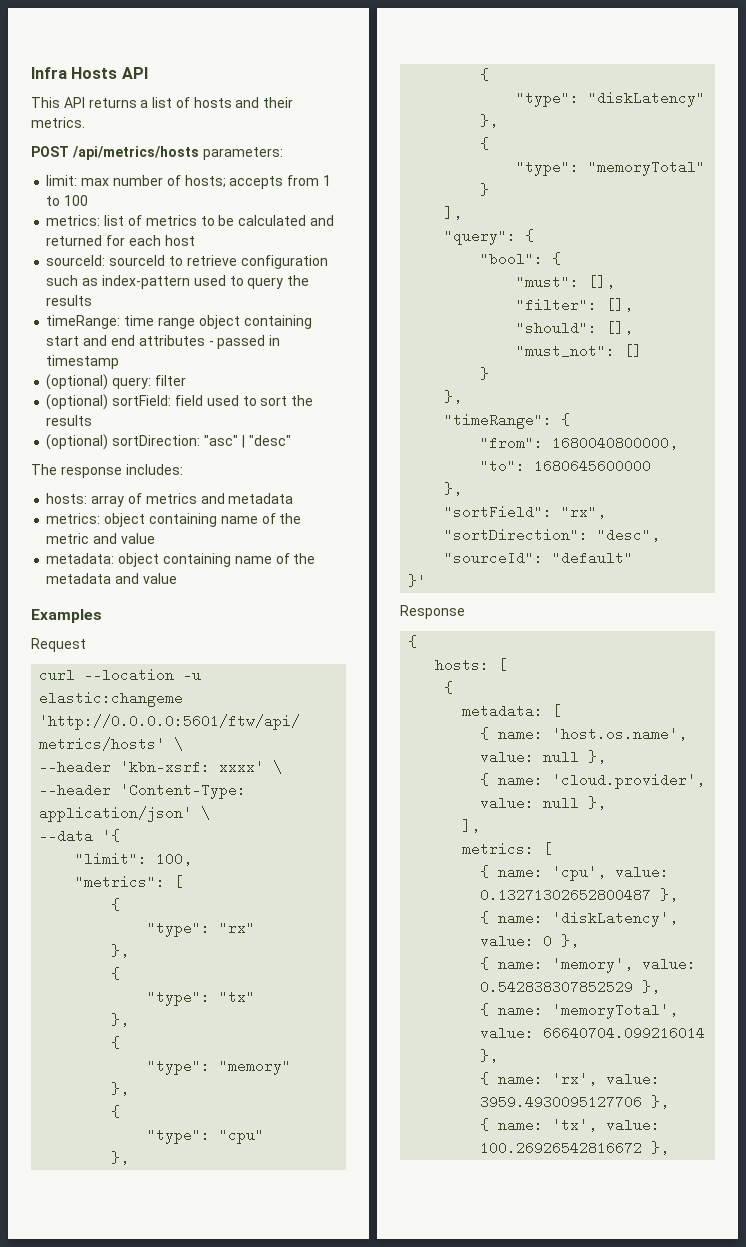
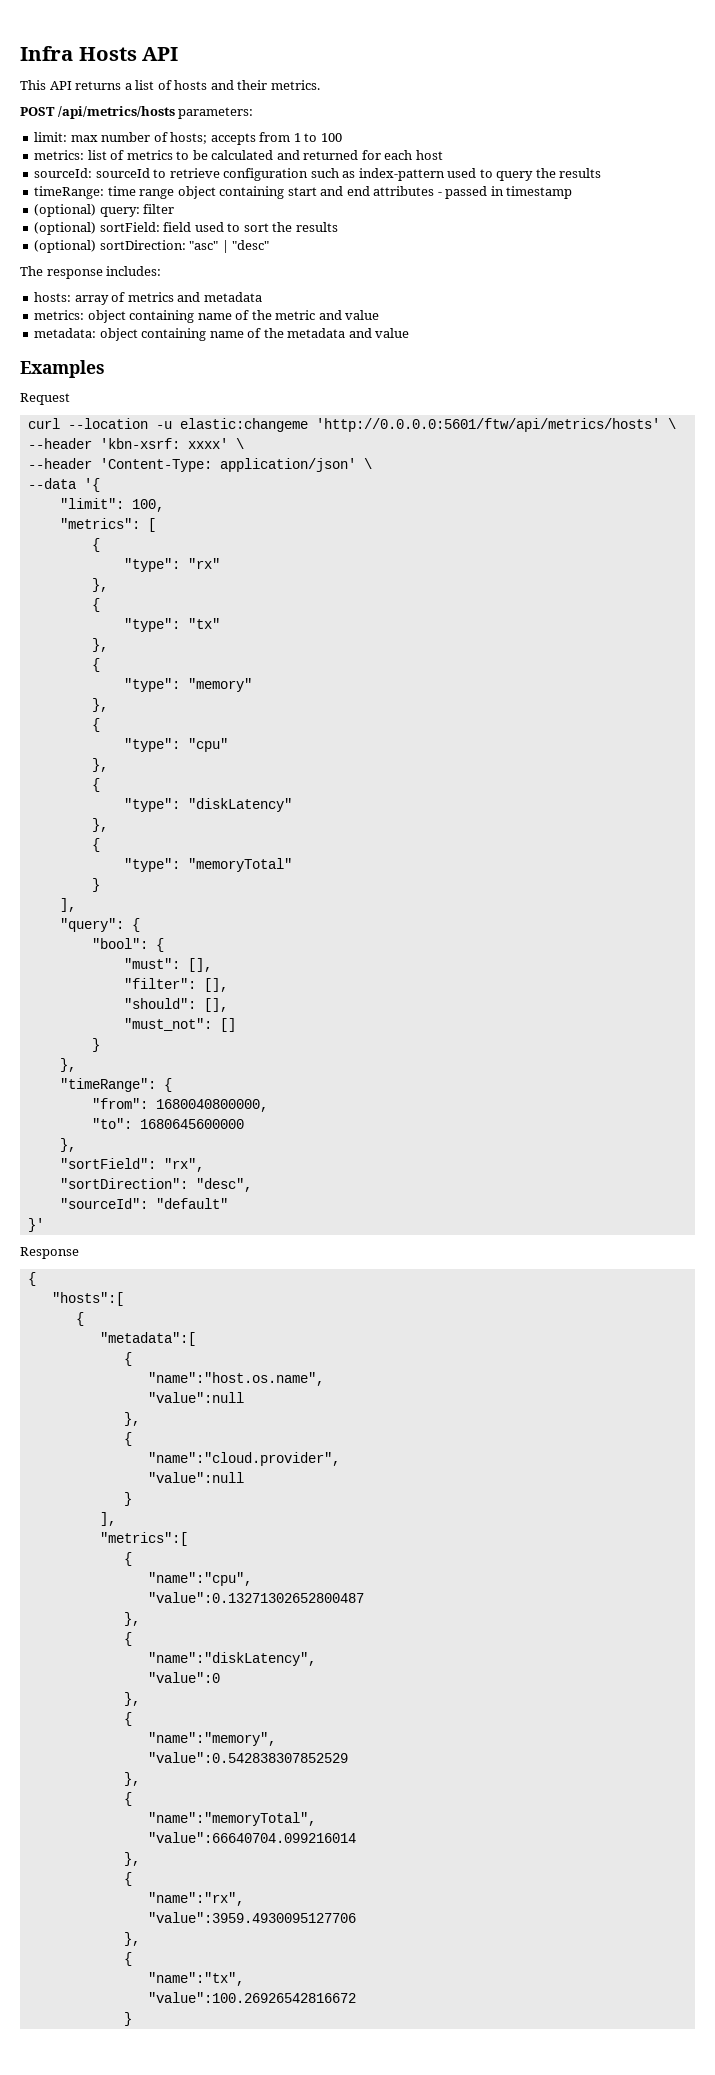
[435,658,508,672] [444,681,454,694] [462,704,562,718] [480,727,688,741] [480,750,607,764] [480,773,706,789] [480,796,607,810] [462,819,481,833] [462,842,553,856] [480,865,670,881] [480,888,679,902] [480,911,679,927] [480,934,580,948] [480,957,697,973] [480,980,661,994] [480,1003,679,1019] [480,1026,706,1040] [480,1049,499,1063] [480,1072,661,1086] [480,1095,670,1109] [480,1118,661,1132] [480,1141,670,1155] hosts: [ // { // metadata: [ // { name: 'host.os.name', value: null }, // { name: 'cloud.provider', value: null }, // ], // metrics: [ // { name: 'cpu', value: 0.13271302652800487 }, // { name: 'diskLatency', value: 0 }, // { name: 'memory', value: 0.542838307852529 }, // { name: 'memoryTotal', value: 66640704.099216014 }, // { name: 'rx', value: 3959.4930095127706 }, // { name: 'tx', value: 100.26926542816672 }, -> [51,1292,124,1306] [75,1312,84,1326] [99,1332,196,1346] [123,1352,132,1366] [147,1372,324,1386] [147,1392,244,1403] [123,1412,140,1426] [123,1432,132,1446] [147,1452,340,1466] [147,1472,244,1483] [123,1492,132,1506] [99,1512,116,1526] [99,1532,188,1546] [123,1552,132,1566] [147,1572,252,1586] [147,1592,364,1603] [123,1612,140,1626] [123,1632,132,1646] [147,1652,316,1666] [147,1672,220,1683] [123,1692,140,1706] [123,1712,132,1726] [147,1732,276,1746] [147,1752,348,1763] [123,1772,140,1786] [123,1792,132,1806] [147,1812,316,1826] [147,1832,356,1843] [123,1852,140,1866] [123,1872,132,1886] [147,1892,244,1906] [147,1912,356,1923] [123,1932,140,1946] [123,1952,132,1966] [147,1972,244,1986] [147,1992,356,2003] [123,2012,132,2026] "hosts":[ // { // "metadata":[ // { // "name":"host.os.name", // "value":null // }, // { // "name":"cloud.provider", // "value":null // } // ], // "metrics":[ // { // "name":"cpu", // "value":0.13271302652800487 // }, // { // "name":"diskLatency", // "value":0 // }, // { // "name":"memory", // "value":0.542838307852529 // }, // { // "name":"memoryTotal", // "value":66640704.099216014 // }, // { // "name":"rx", // "value":3959.4930095127706 // }, // { // "name":"tx", // "value":100.26926542816672 // }

